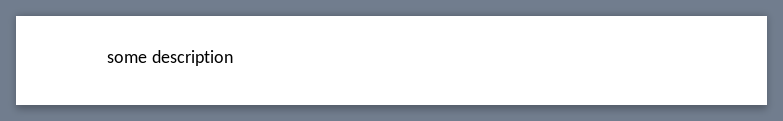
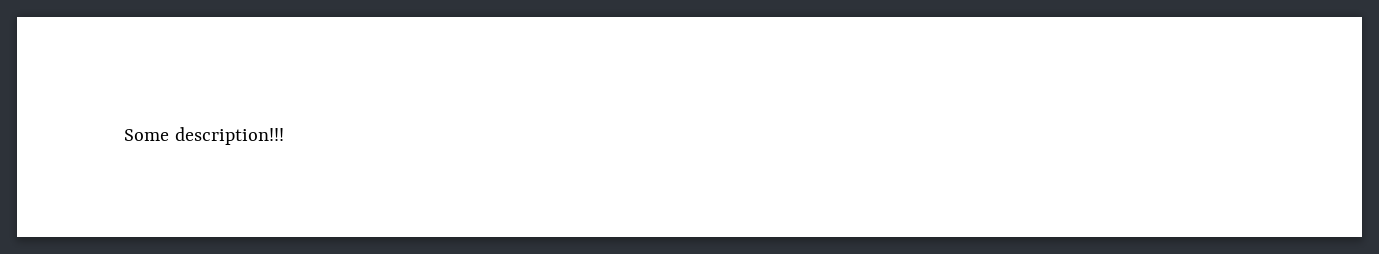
[107,50,233,66] some description -> [124,127,284,145] Some description!!!

